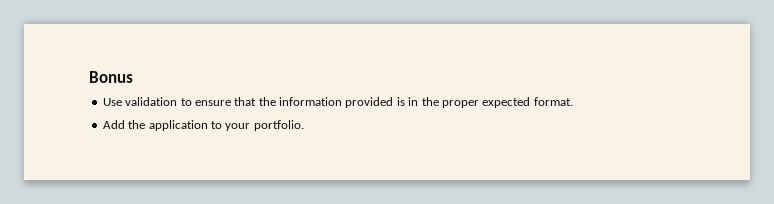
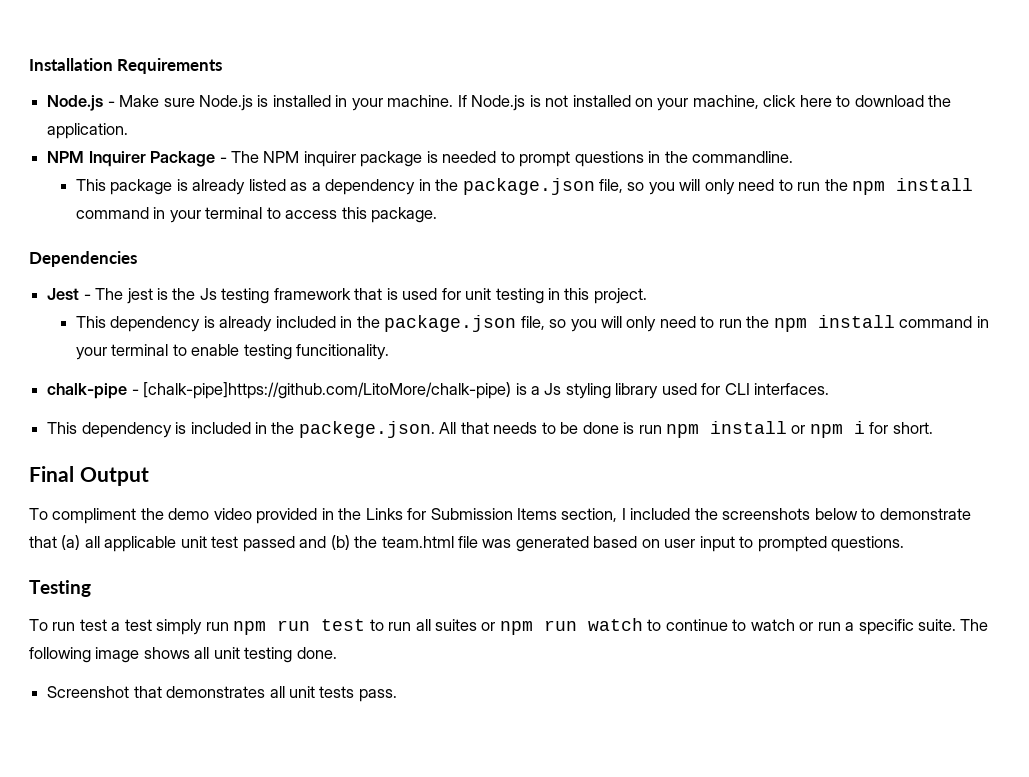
[89,71,133,83] [102,97,573,108] [102,120,304,131] Bonus // Use validation to ensure that the information provided is in the proper expected format. // Add the application to your portfolio. -> [29,58,223,74] [47,95,952,111] [47,123,129,139] [47,151,793,167] [75,178,974,195] [75,207,438,223] [29,251,137,267] [47,288,647,304] [75,315,989,332] [75,344,390,360] [47,382,830,399] [47,421,933,438] [29,466,149,486] [29,508,971,524] [29,535,905,552] [29,580,91,597] [29,618,989,635] [29,647,337,663] [47,686,397,702] Installation Requirements // Node.js - Make sure Node.js is installed in your machine. If Node.js is not installed on your machine, click here to download the application. // NPM Inquirer Package - The NPM inquirer package is needed to prompt questions in the commandline. // This package is already listed as a dependency in the package.json file, so you will only need to run the npm install command in your terminal to access this package. // Dependencies // Jest - The jest is the Js testing framework that is used for unit testing in this project. // This dependency is already included in the package.json file, so you will only need to run the npm install command in your terminal to enable testing funcitionality. // chalk-pipe - [chalk-pipe]https://github.com/LitoMore/chalk-pipe) is a Js styling library used for CLI interfaces. // This dependency is included in the packege.json. All that needs to be done is run npm install or npm i for short. // Final Output // To compliment the demo video provided in the Links for Submission Items section, I included the screenshots below to demonstrate that (a) all applicable unit test passed and (b) the team.html file was generated based on user input to prompted questions. // Testing // To run test a test simply run npm run test to run all suites or npm run watch to continue to watch or run a specific suite. The following image shows all unit testing done. // Screenshot that demonstrates all unit tests pass.

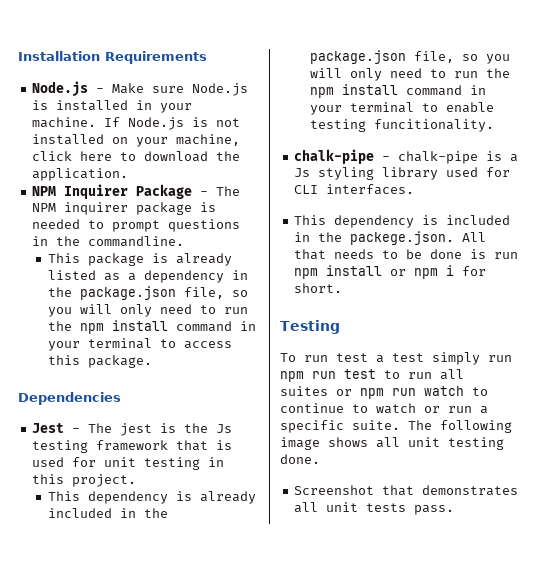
[143,382,512,399] [chalk-pipe]https://github.com/LitoMore/chalk-pipe) -> [398,151,479,164] chalk-pipe
[29,466,149,486] [29,508,971,524] [29,535,905,552] // Final Output // To compliment the demo video provided in the Links for Submission Items section, I included the screenshots below to demonstrate that (a) all applicable unit test passed and (b) the team.html file was generated based on user input to prompted questions. -> (343, 288) none

